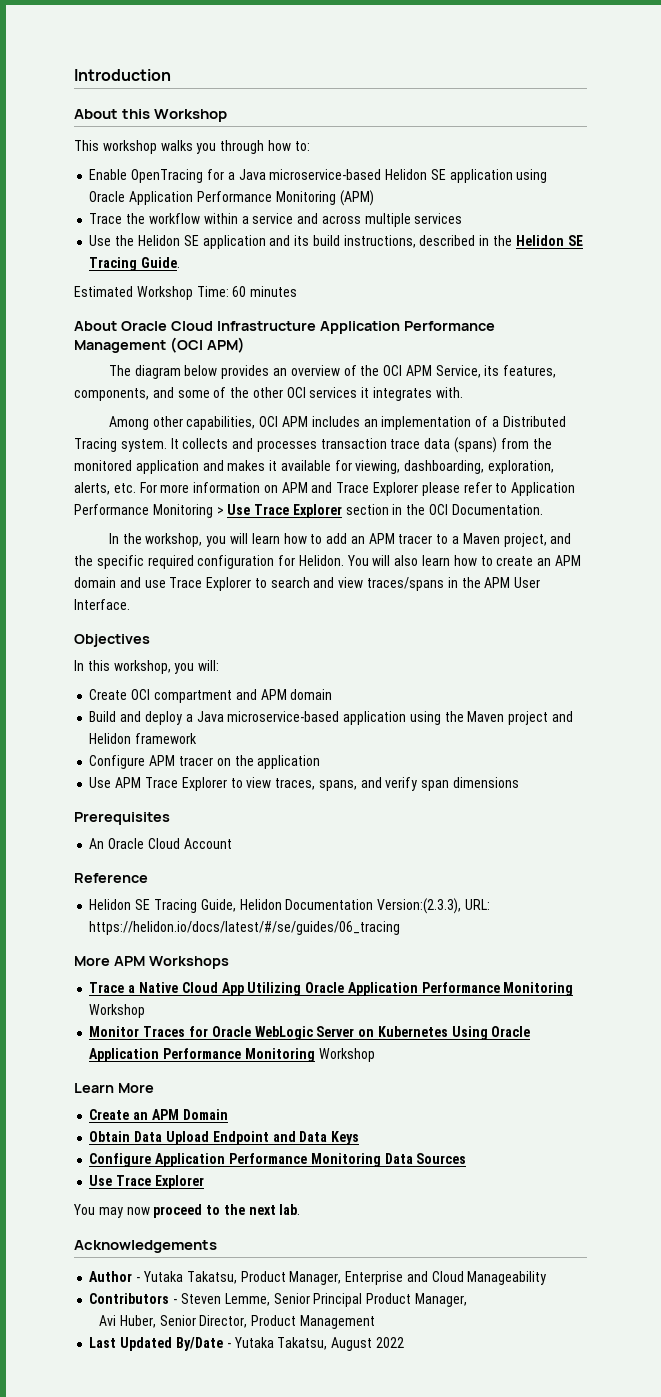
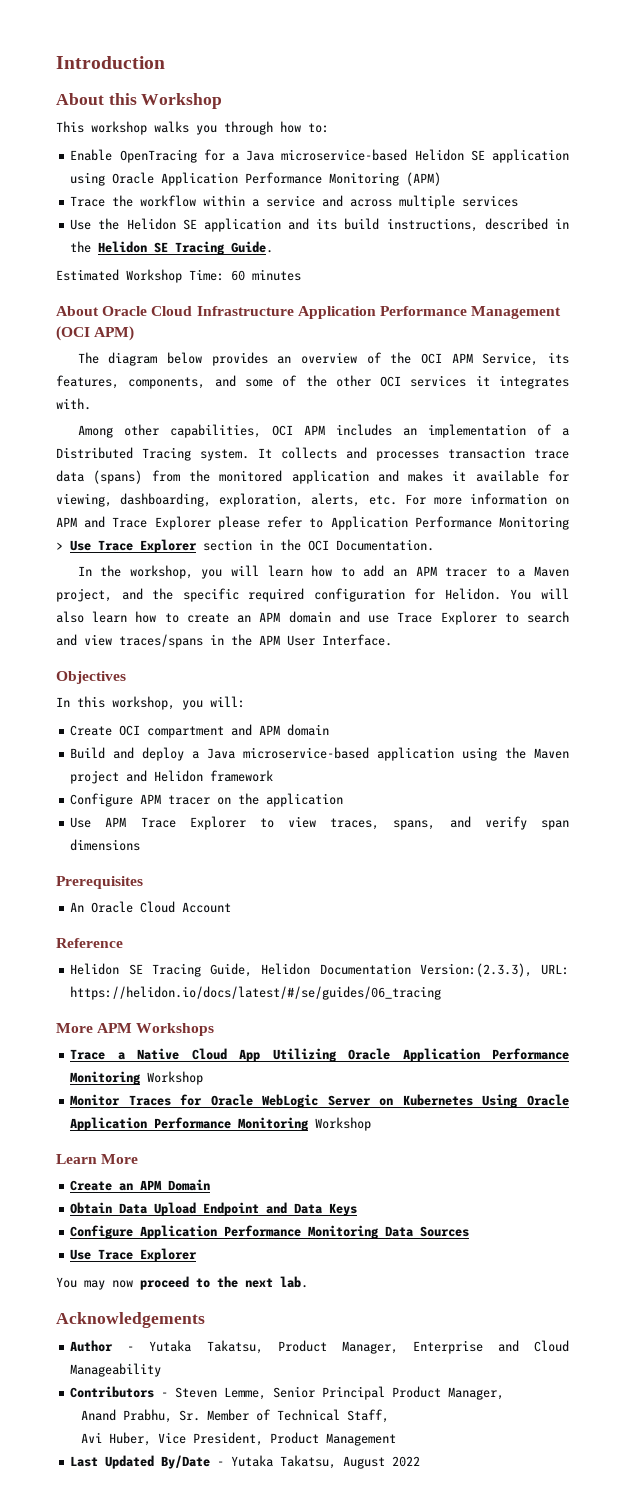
(467, 1300) none -> [81,1409,390,1423] // Anand Prabhu, Sr. Member of Technical Staff,
[159,1315,248,1328] Senior Director, -> [158,1432,264,1446] Vice President,

